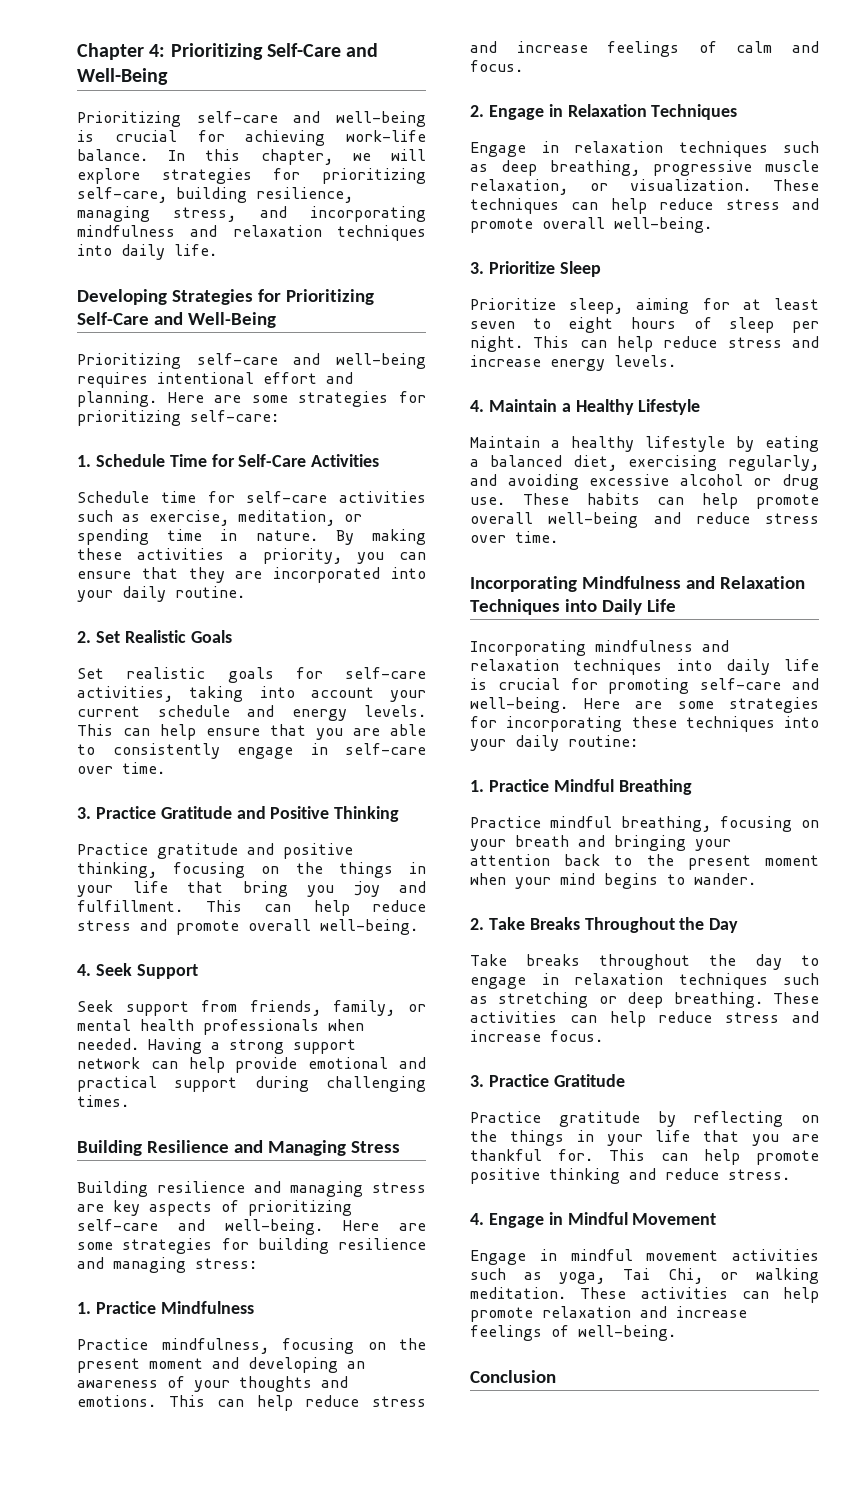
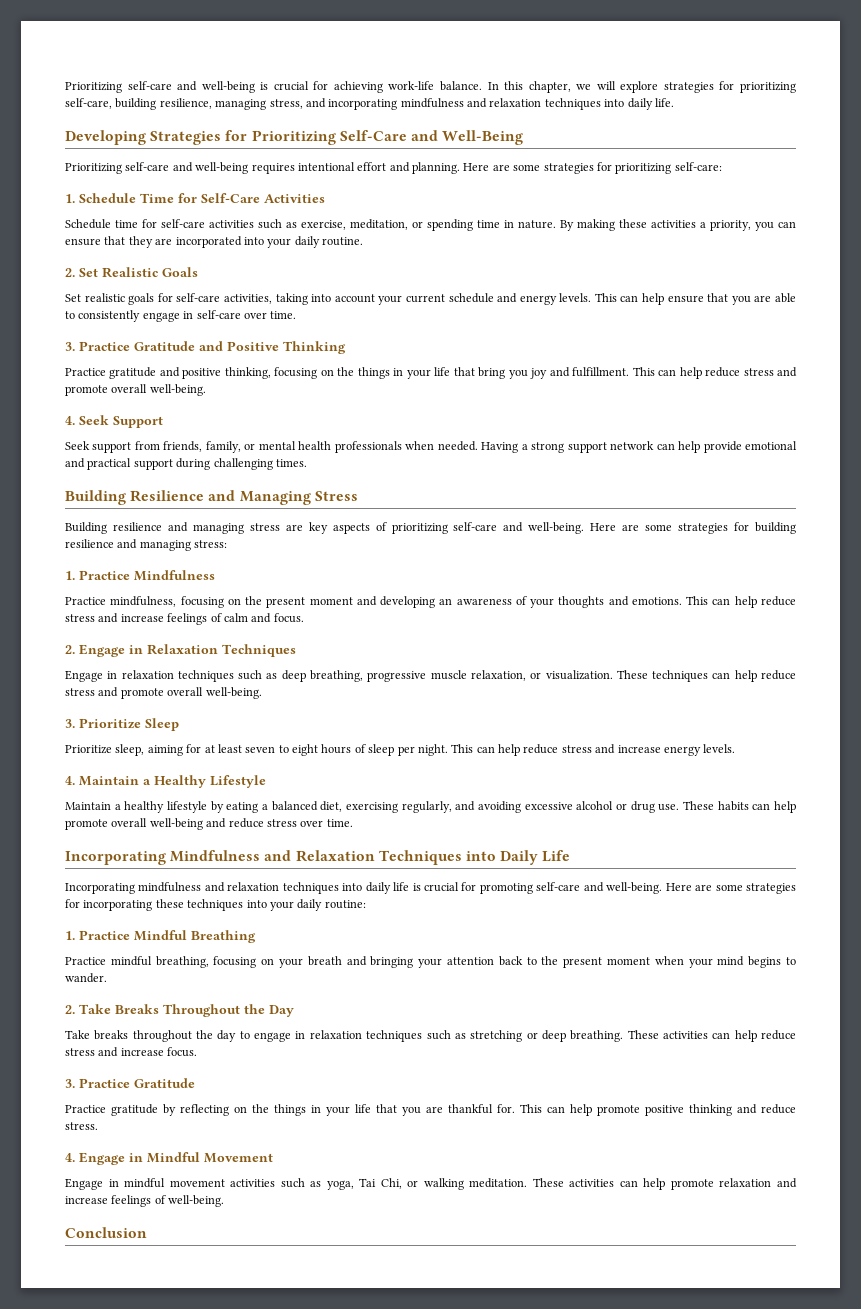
[77,43,379,60] [77,68,168,85] Chapter 4: Prioritizing Self-Care and Well-Being // -> (65, 87) none

